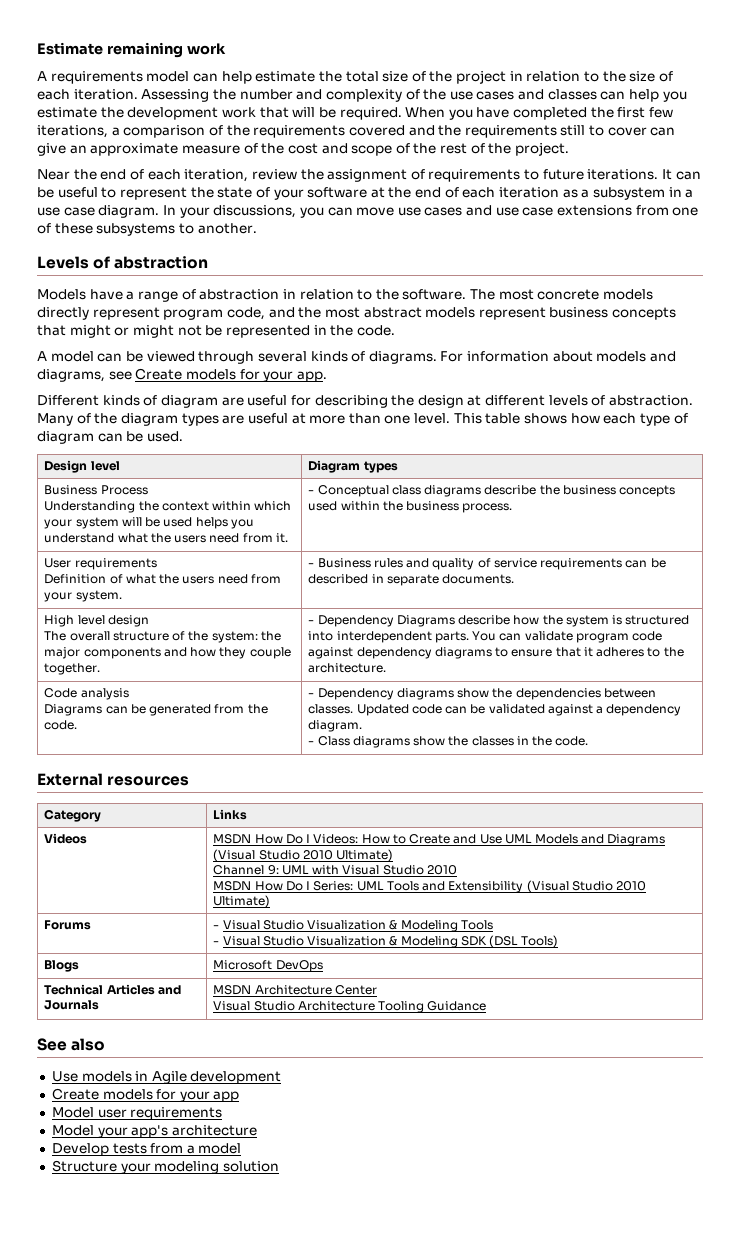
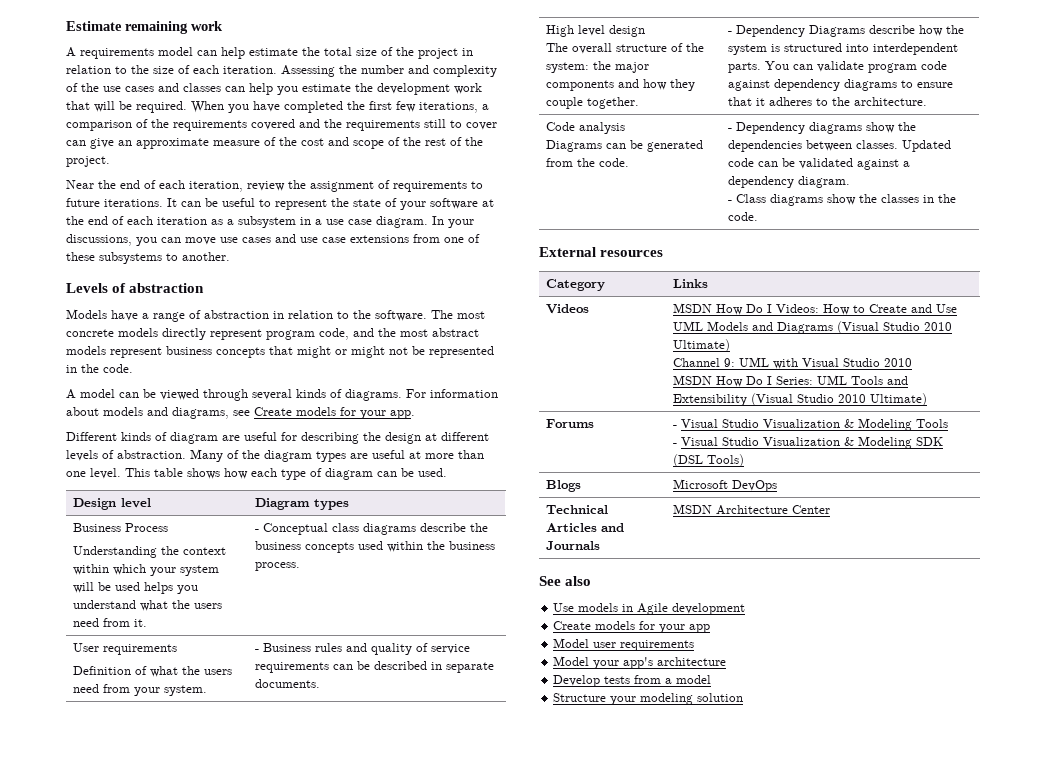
[213,1001,487,1013] // Visual Studio Architecture Tooling Guidance -> (830, 509) none

